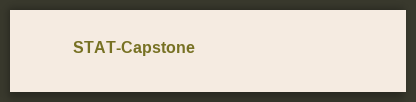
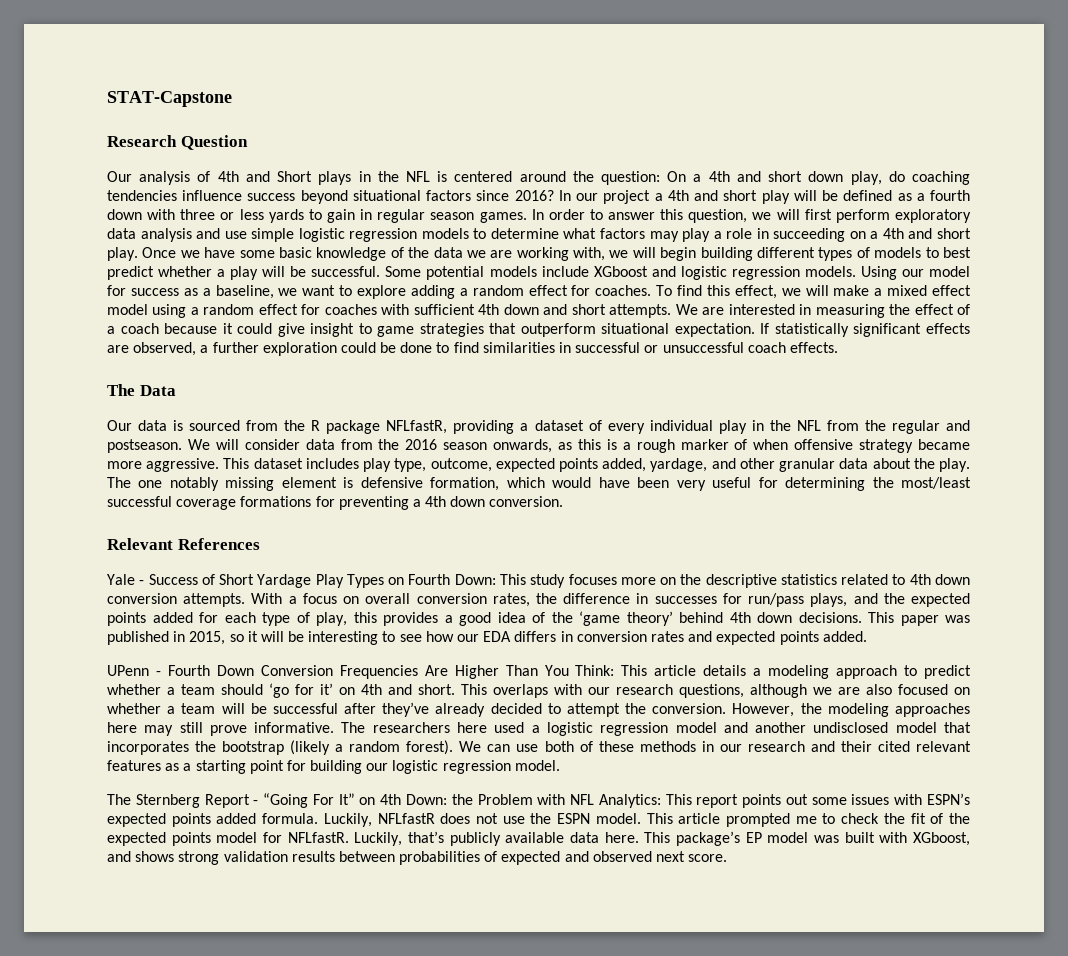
(195, 48) none -> [107,135,248,150] [107,171,971,185] [107,190,970,204] [107,209,971,223] [107,228,971,242] [107,247,972,261] [107,266,970,280] [107,285,971,299] [107,304,971,318] [107,323,970,337] [107,342,838,356] [107,384,176,396] [107,420,970,434] [107,439,970,453] [107,458,970,472] [107,477,972,491] [107,496,564,510] [107,538,260,550] [107,574,970,588] [107,593,970,607] [107,611,970,626] [107,631,867,645] [107,665,972,679] [107,683,970,698] [107,702,970,717] [107,722,971,736] [107,740,971,755] [107,760,560,774] [107,793,970,808] [107,813,970,827] [107,831,970,846] [107,851,728,865] // Research Question // Our analysis of 4th and Short plays in the NFL is centered around the question: On a 4th and short down play, do coaching tendencies influence success beyond situational factors since 2016? In our project a 4th and short play will be defined as a fourth down with three or less yards to gain in regular season games. In order to answer this question, we will first perform exploratory data analysis and use simple logistic regression models to determine what factors may play a role in succeeding on a 4th and short play. Once we have some basic knowledge of the data we are working with, we will begin building different types of models to best predict whether a play will be successful. Some potential models include XGboost and logistic regression models. Using our model for success as a baseline, we want to explore adding a random effect for coaches. To find this effect, we will make a mixed effect model using a random effect for coaches with sufficient 4th down and short attempts. We are interested in measuring the effect of a coach because it could give insight to game strategies that outperform situational expectation. If statistically significant effects are observed, a further exploration could be done to find similarities in successful or unsuccessful coach effects. // The Data // Our data is sourced from the R package NFLfastR, providing a dataset of every individual play in the NFL from the regular and postseason. We will consider data from the 2016 season onwards, as this is a rough marker of when offensive strategy became more aggressive. This dataset includes play type, outcome, expected points added, yardage, and other granular data about the play. The one notably missing element is defensive formation, which would have been very useful for determining the most/least successful coverage formations for preventing a 4th down conversion. // Relevant References // Yale - Success of Short Yardage Play Types on Fourth Down: This study focuses more on the descriptive statistics related to 4th down conversion attempts. With a focus on overall conversion rates, the difference in successes for run/pass plays, and the expected points added for each type of play, this provides a good idea of the ‘game theory’ behind 4th down decisions. This paper was published in 2015, so it will be interesting to see how our EDA differs in conversion rates and expected points added. // UPenn - Fourth Down Conversion Frequencies Are Higher Than You Think: This article details a modeling approach to predict whether a team should ‘go for it’ on 4th and short. This overlaps with our research questions, although we are also focused on whether a team will be successful after they’ve already decided to attempt the conversion. However, the modeling approaches here may still prove informative. The researchers here used a logistic regression model and another undisclosed model that incorporates the bootstrap (likely a random forest). We can use both of these methods in our research and their cited relevant features as a starting point for building our logistic regression model. // The Sternberg Report - “Going For It” on 4th Down: the Problem with NFL Analytics: This report points out some issues with ESPN’s expected points added formula. Luckily, NFLfastR does not use the ESPN model. This article prompted me to check the fit of the expected points model for NFLfastR. Luckily, that’s publicly available data here. This package’s EP model was built with XGboost, and shows strong validation results between probabilities of expected and observed next score.

